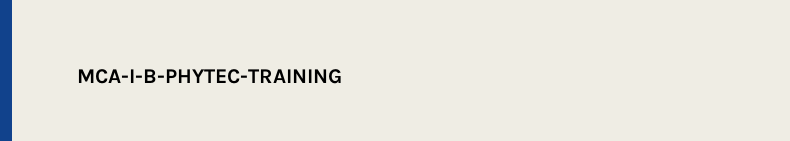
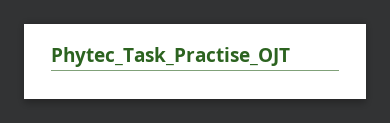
[77,69,342,84] MCA-I-B-PHYTEC-TRAINING -> [51,47,290,67] Phytec_Task_Practise_OJT

